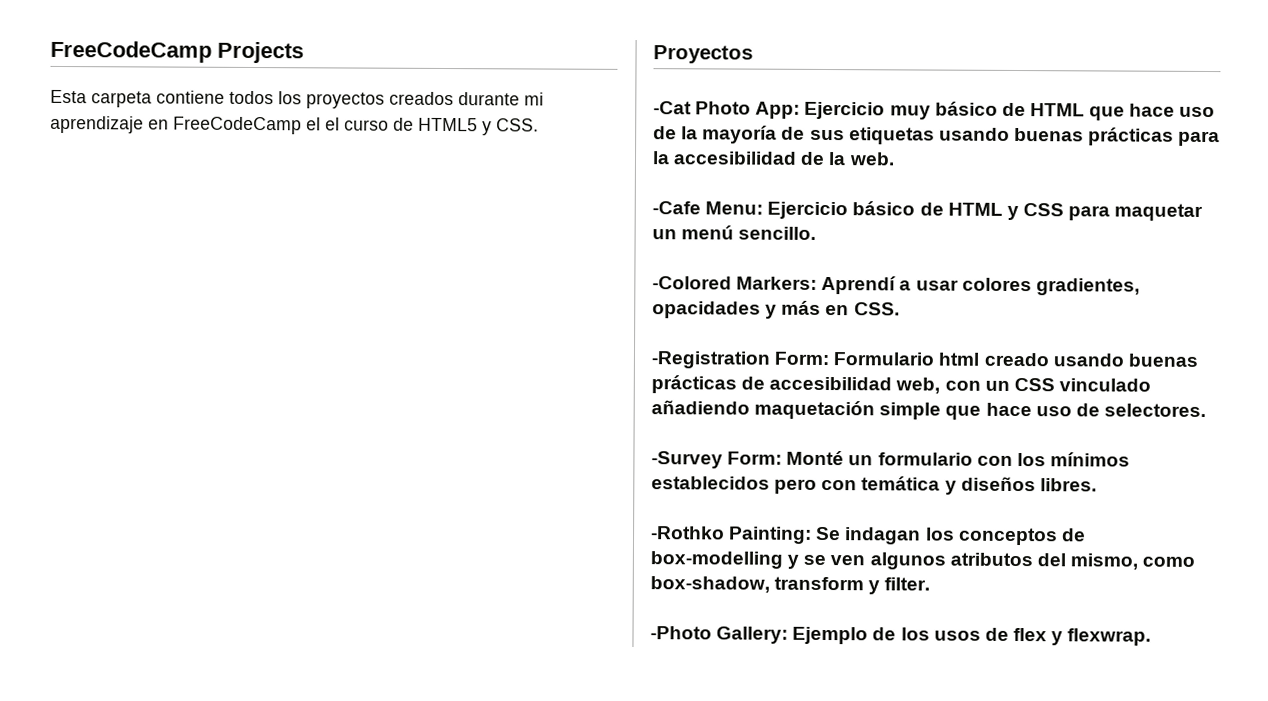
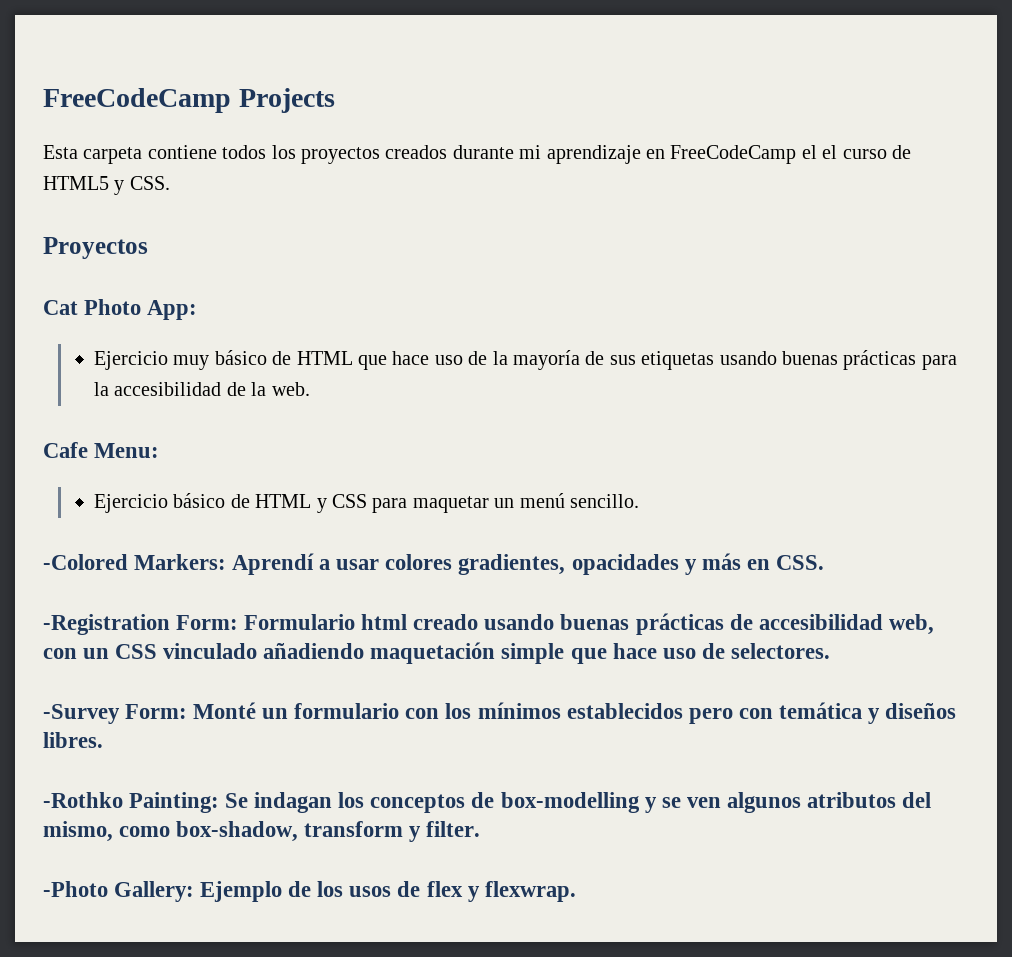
[653,101,692,115] -Cat -> [43,300,78,315] Cat
(801, 110) none -> (198, 310) //
[652,201,701,215] -Cafe -> [43,442,88,458] Cafe
(764, 208) none -> (160, 450) //

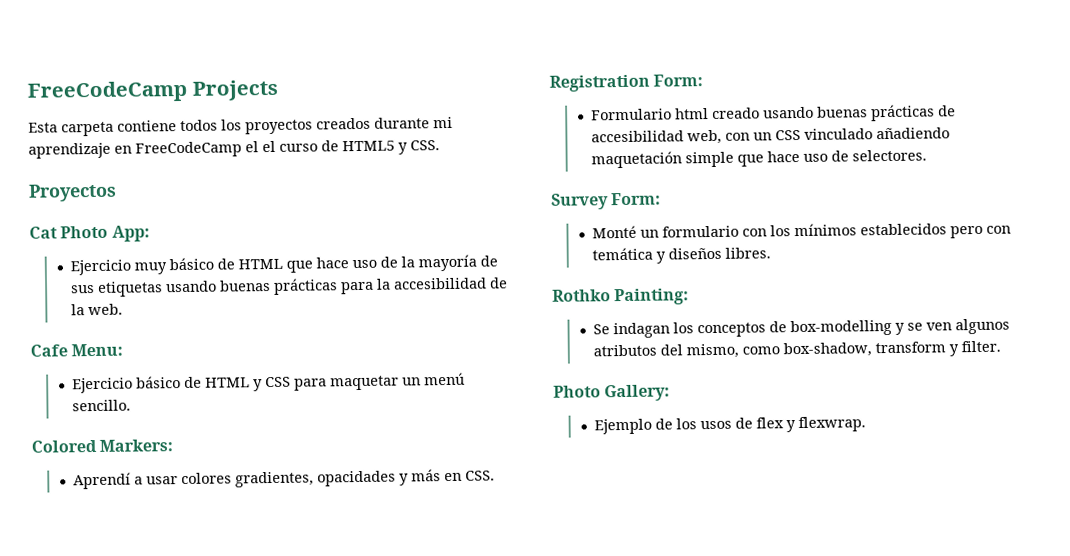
[43,554,128,570] -Colored -> [31,439,97,453] Colored
(227, 562) none -> (174, 445) //
[43,614,239,635] -Registration Form: -> [549,74,704,92] Registration Form: //
[43,704,188,724] -Survey Form: -> [551,192,662,210] Survey Form: //
[43,792,123,808] -Rothko -> [552,289,611,302] Rothko
(220, 802) none -> (690, 297) //
[43,881,108,897] -Photo -> [553,385,601,398] Photo
(195, 891) none -> (671, 393) //

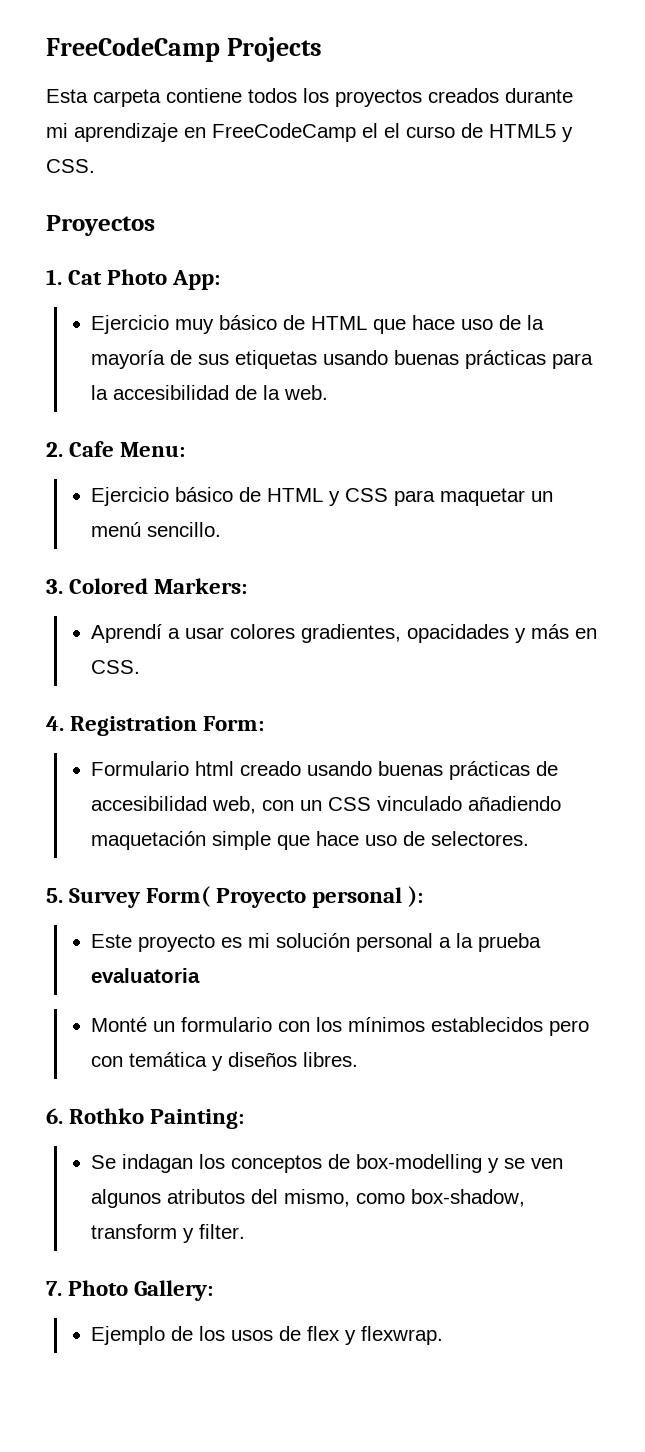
(117, 192) none -> [46,269,62,285] 1.
(124, 309) none -> [46,442,63,457] 2.
(132, 405) none -> [46,579,63,594] 3.
(496, 475) none -> [46,716,64,731] 4.
[551,192,662,210] Survey Form: -> [46,886,424,908] [91,933,542,952] [91,968,201,983] 5. Survey Form( Proyecto personal ): // Este proyecto es mi solución personal a la prueba evaluatoria
(772, 253) none -> [46,1108,63,1124] 6.
(1002, 346) none -> [46,1281,62,1296] 7.

